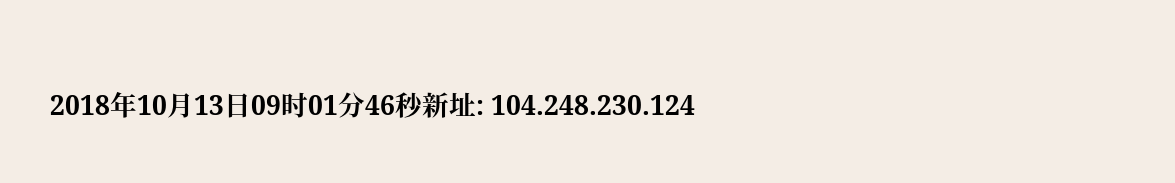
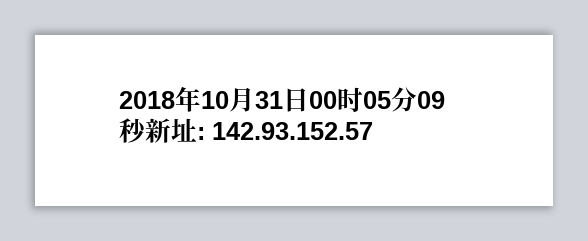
[194,92,395,118] 13日09时01分46 -> [255,87,445,112] 31日00时05分09
[491,95,696,115] 104.248.230.124 -> [212,122,373,140] 142.93.152.57

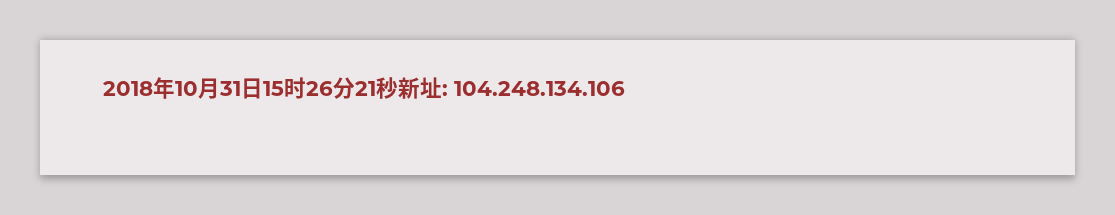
[309,87,445,112] 00时05分09 -> [263,77,376,99] 15时26分21
[212,122,373,140] 142.93.152.57 -> [454,81,625,96] 104.248.134.106

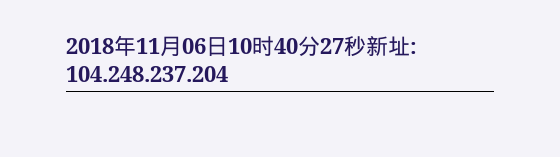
[175,77,376,99] 10月31日15时26分21 -> [136,36,344,57] 11月06日10时40分27
[454,81,625,96] 104.248.134.106 -> [66,66,228,82] 104.248.237.204

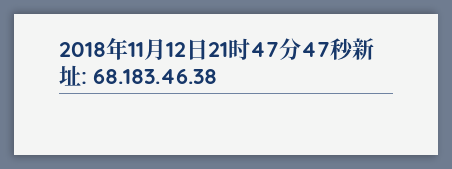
[182,36,344,56] 06日10时40分27 -> [166,38,330,60] 12日21时47分47
[66,66,228,82] 104.248.237.204 -> [93,69,217,84] 68.183.46.38

